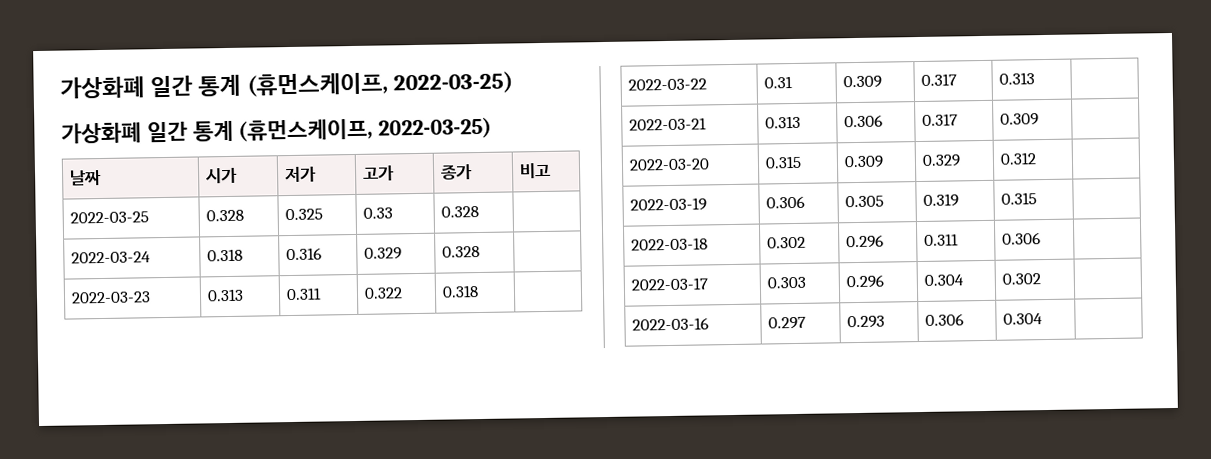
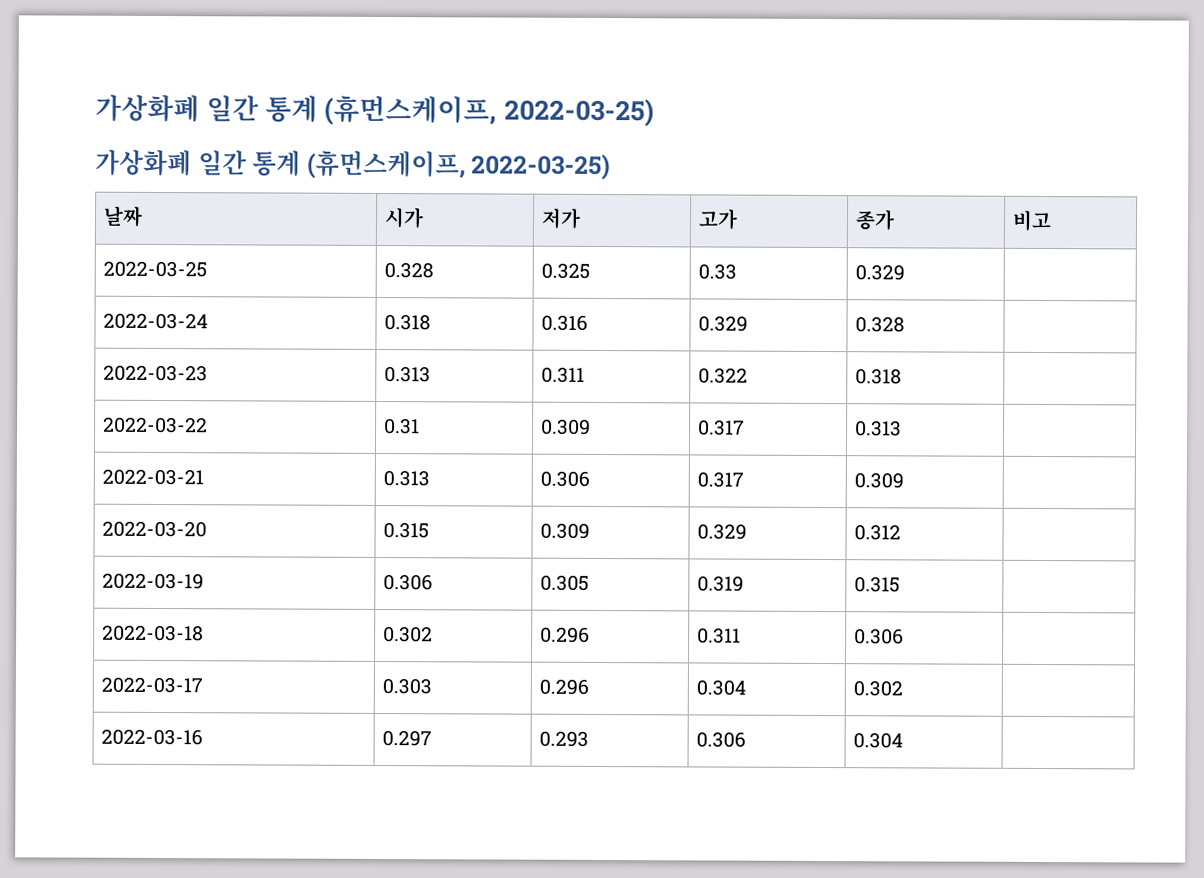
[440,206,479,218] 0.328 -> [855,264,906,281] 0.329

